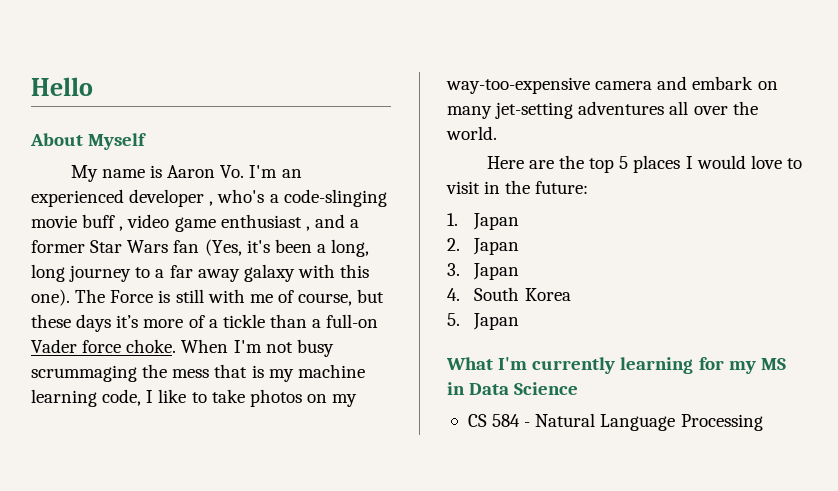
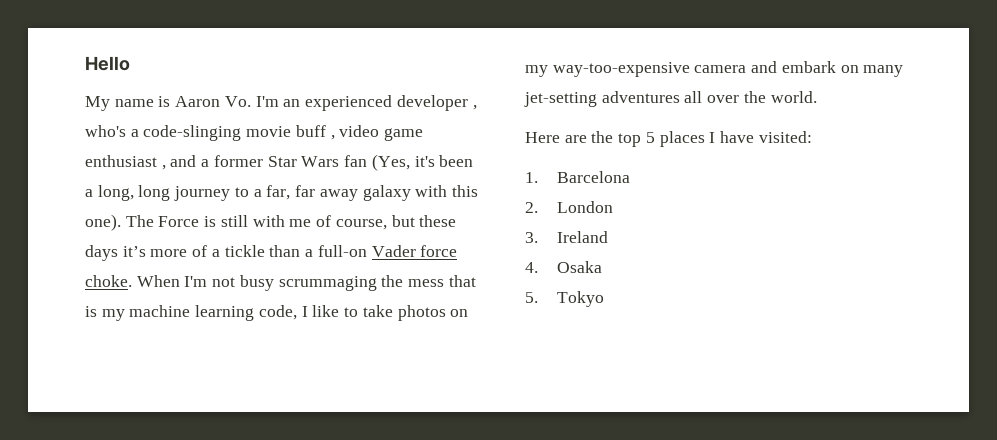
[30,133,147,150] // About Myself -> (130, 63) none
(165, 273) none -> [266,185,291,200] far,
[696,155,803,169] [446,180,589,194] would love to visit in the future: -> [720,131,812,143] have visited:
[473,213,520,230] Japan -> [556,171,630,183] Barcelona
[473,238,520,255] Japan -> [556,201,613,213] London
[473,263,520,280] Japan -> [556,231,608,243] Ireland
[474,287,571,301] South Korea -> [556,261,602,273] Osaka
[473,313,520,330] [446,357,786,374] [447,382,579,395] [467,413,763,431] Japan // What I'm currently learning for my MS in Data Science // CS 584 - Natural Language Processing -> [556,291,604,307] Tokyo

